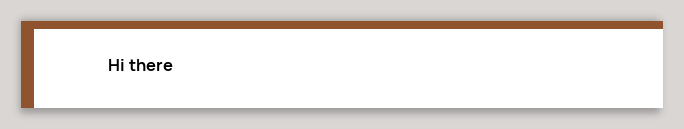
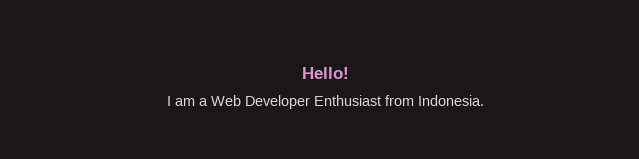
[108,59,174,71] Hi there -> [302,67,349,79] [167,95,484,109] Hello! // I am a Web Developer Enthusiast from Indonesia.

